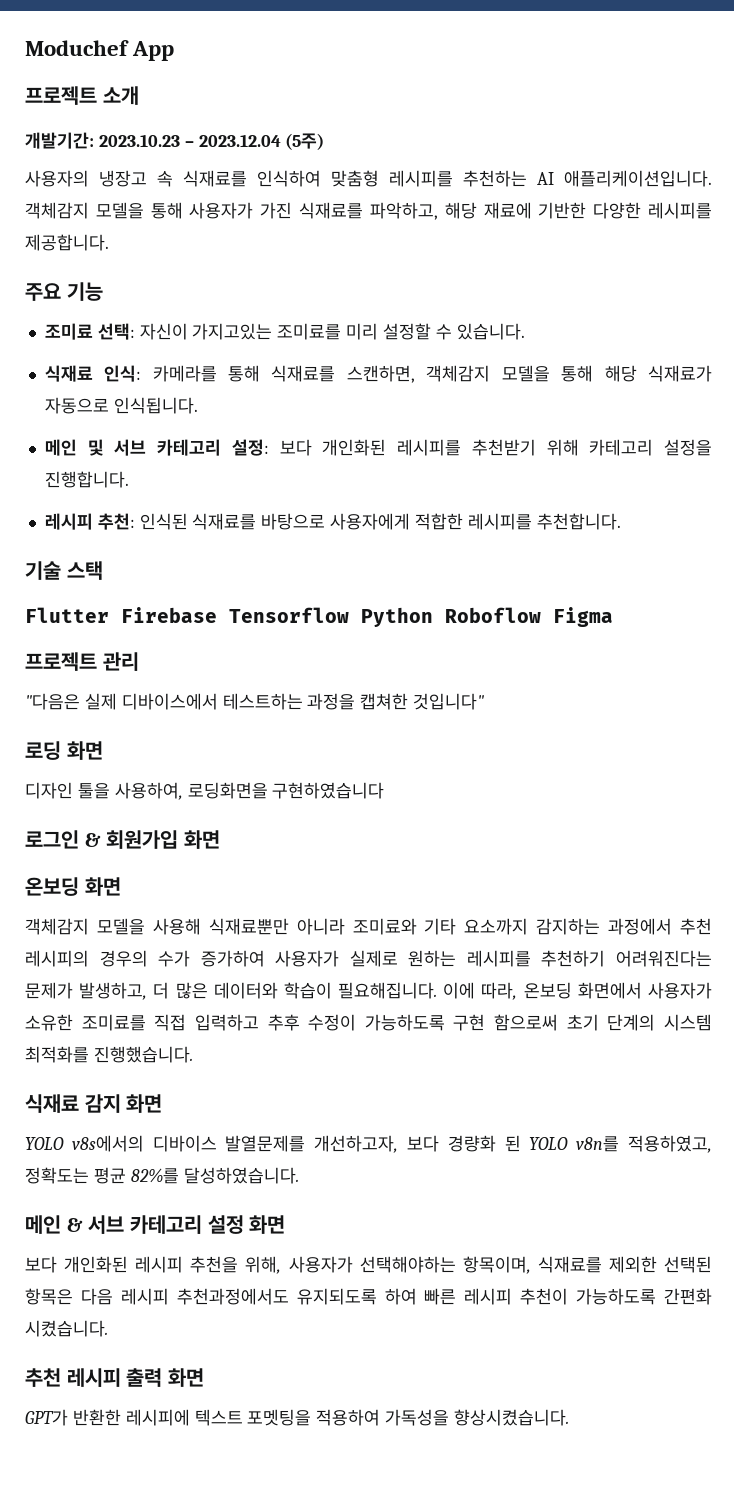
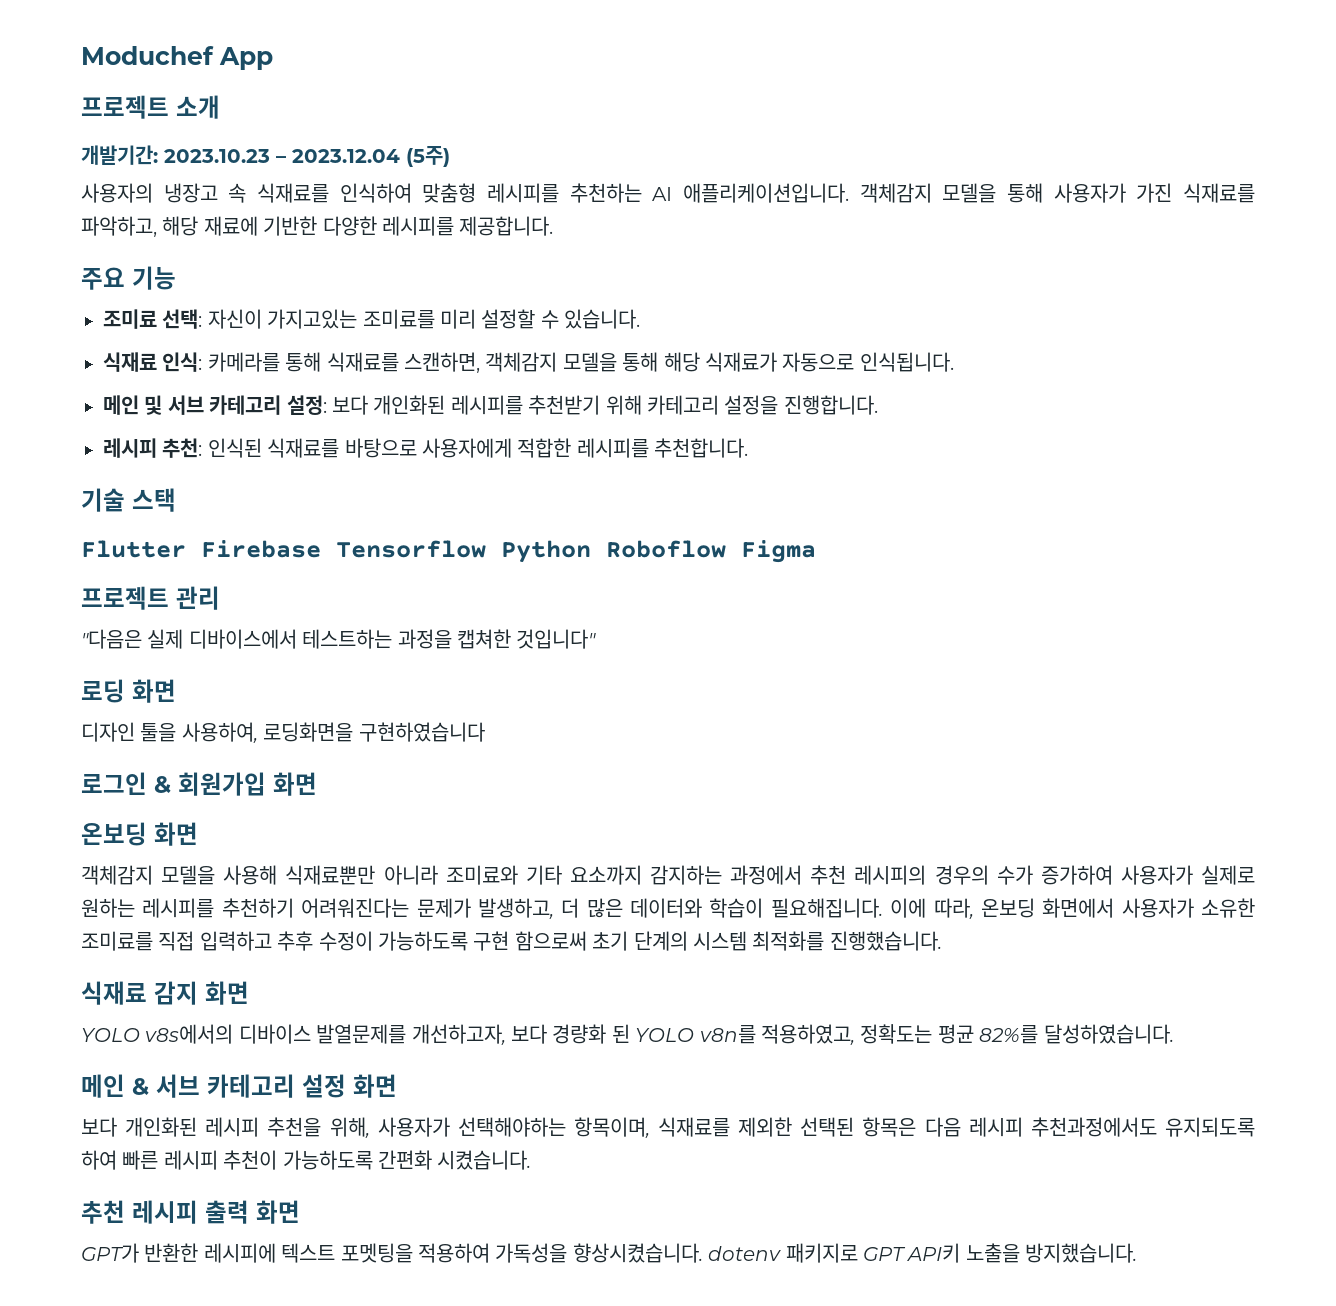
(570, 1417) none -> [708,1243,1138,1263] dotenv 패키지로 GPT API키 노출을 방지했습니다.

